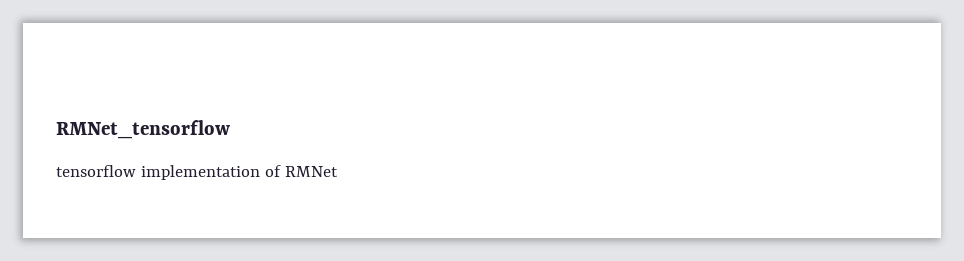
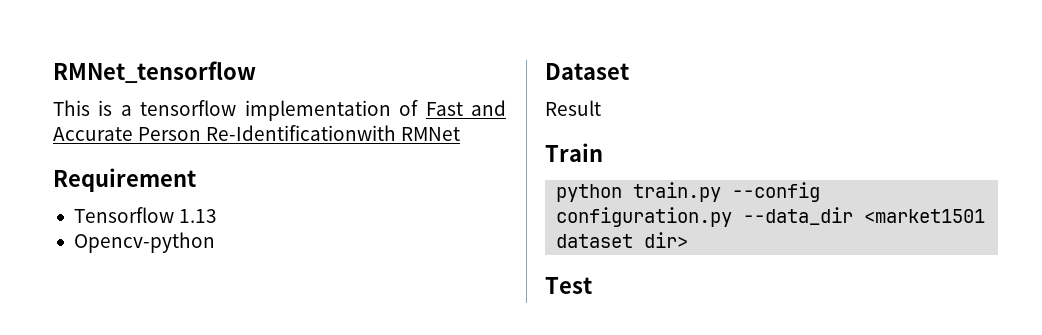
[56,165,338,180] tensorflow implementation of RMNet -> [53,100,506,121] [53,125,461,141] [53,168,196,192] [73,207,218,223] [73,232,215,253] [545,63,629,80] [545,100,601,116] [545,143,603,162] [556,182,821,202] [556,207,986,227] [556,232,689,248] [545,277,592,294] This is a tensorflow implementation of Fast and Accurate Person Re-Identificationwith RMNet // Requirement // Tensorflow 1.13 // Opencv-python // Dataset // Result // Train // python train.py --config configuration.py --data_dir <market1501 dataset dir> // Test

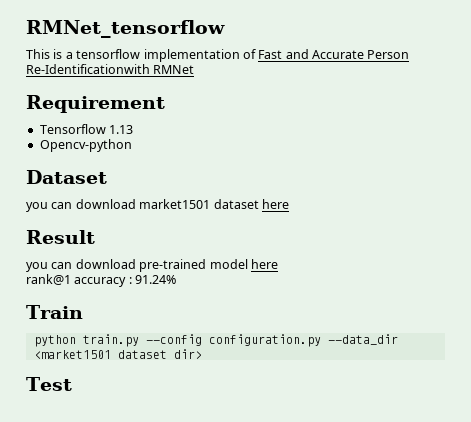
[545,100,601,116] Result -> [26,199,289,212] [26,230,95,244] [26,259,278,272] [26,274,177,287] you can download market1501 dataset here // Result // you can download pre-trained model here // rank@1 accuracy : 91.24%

